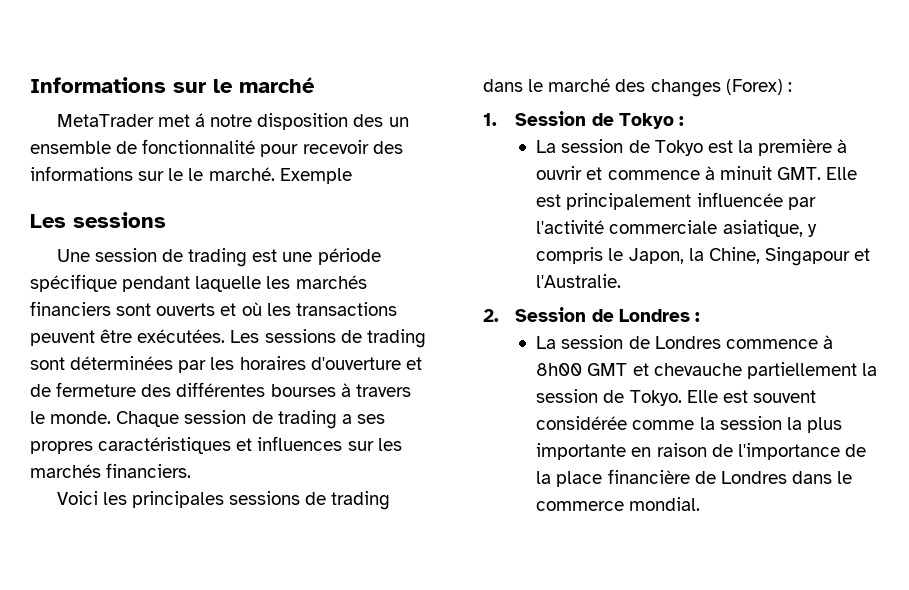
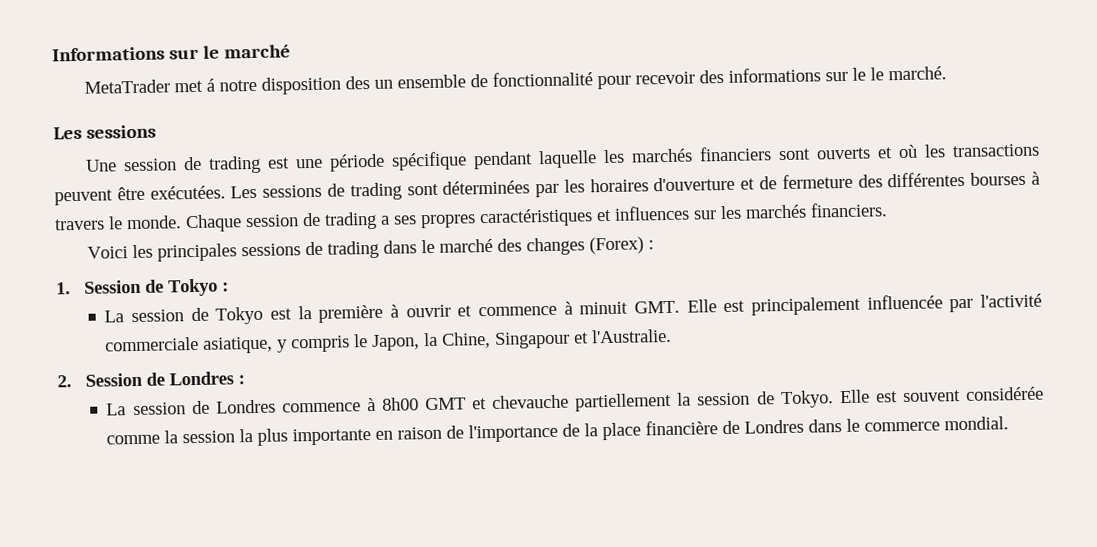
[279,168,352,184] Exemple -> (947, 73) none

